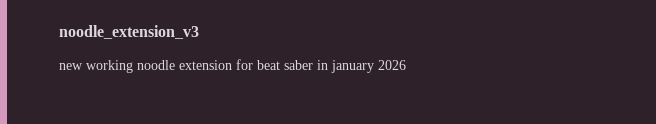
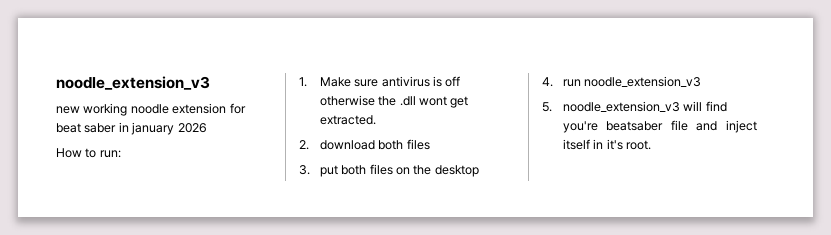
(406, 65) none -> [56,148,121,158] [299,76,461,87] [319,95,469,108] [319,115,376,125] [299,139,430,150] [299,164,479,177] [542,76,702,87] [542,101,727,112] [562,120,757,133] [562,139,651,150] // How to run: // 1. Make sure antivirus is off otherwise the .dll wont get extracted. // 2. download both files // 3. put both files on the desktop // 4. run noodle_extension_v3 // 5. noodle_extension_v3 will find you're beatsaber file and inject itself in it's root.

